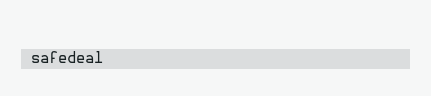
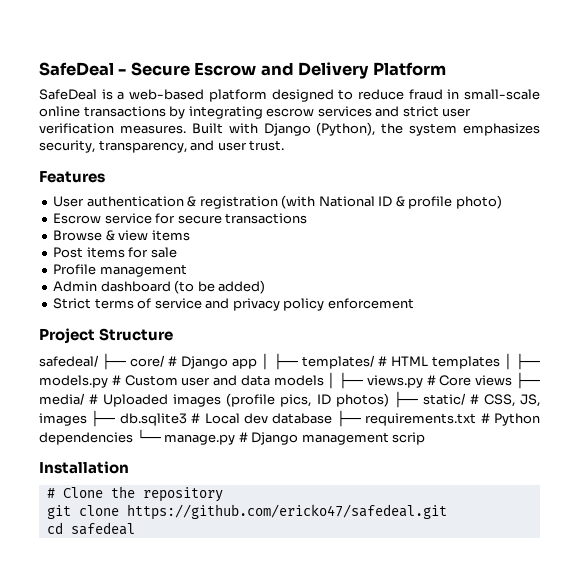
(30, 57) none -> [39,62,446,79] [39,89,540,102] [39,106,472,119] [39,122,540,136] [39,140,285,153] [39,171,105,183] [53,195,502,209] [53,213,308,224] [53,230,190,241] [53,247,177,258] [53,264,187,277] [53,280,266,294] [53,298,414,311] [39,328,174,344] [39,353,540,370] [39,372,540,389] [39,391,540,408] [39,410,540,427] [39,429,426,445] [39,461,129,474] [46,486,223,502] [46,504,447,520] [46,522,63,534] SafeDeal - Secure Escrow and Delivery Platform // SafeDeal is a web-based platform designed to reduce fraud in small-scale online transactions by integrating escrow services and strict user verification measures. Built with Django (Python), the system emphasizes security, transparency, and user trust. // Features // User authentication & registration (with National ID & profile photo) // Escrow service for secure transactions // Browse & view items // Post items for sale // Profile management // Admin dashboard (to be added) // Strict terms of service and privacy policy enforcement // Project Structure // safedeal/ ├── core/ # Django app │ ├── templates/ # HTML templates │ ├── models.py # Custom user and data models │ ├── views.py # Core views ├── media/ # Uploaded images (profile pics, ID photos) ├── static/ # CSS, JS, images ├── db.sqlite3 # Local dev database ├── requirements.txt # Python dependencies └── manage.py # Django management scrip // Installation // # Clone the repository // git clone https://github.com/ericko47/safedeal.git // cd

